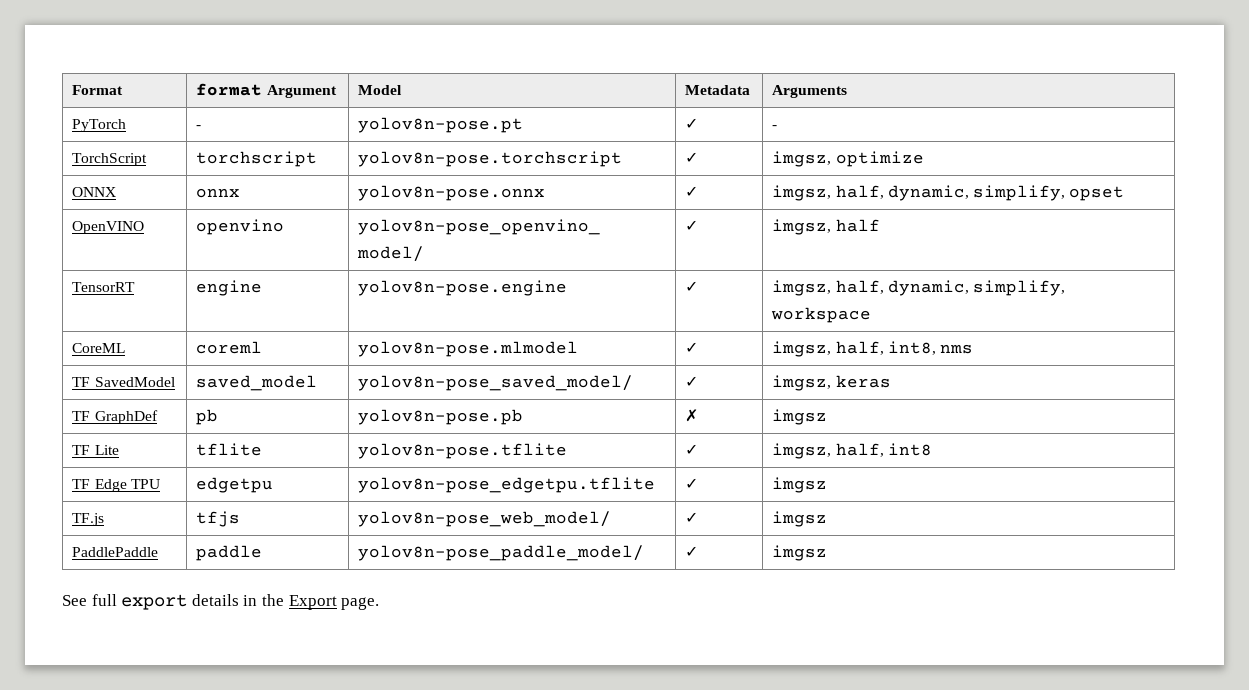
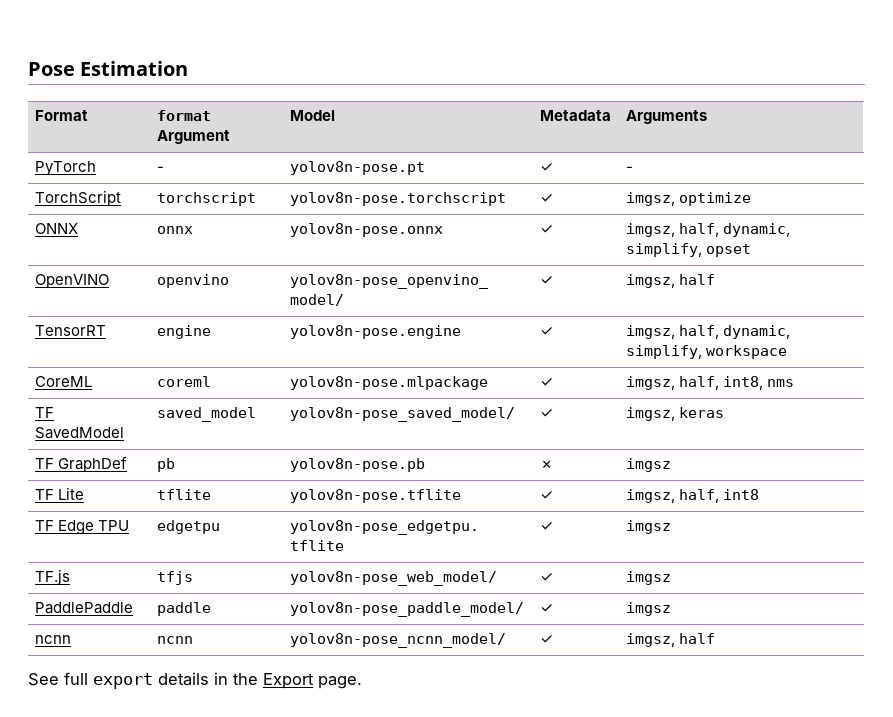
(72, 90) none -> [28,61,189,76] Pose Estimation //
[358,341,579,357] yolov8n-pose.mlmodel -> [290,376,489,390] yolov8n-pose.mlpackage
(828, 553) none -> [35,635,72,644] [157,636,194,644] [290,633,507,648] [540,635,554,644] [626,633,716,647] // ncnn | ncnn | yolov8n-pose_ncnn_model/ | ✓ | imgsz, half

